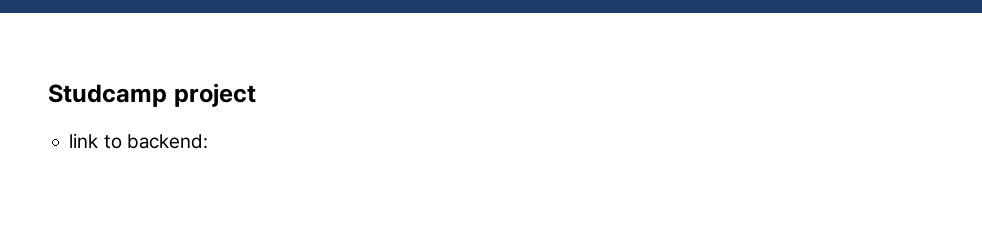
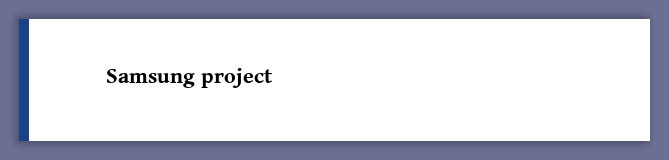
[48,84,167,107] Studcamp -> [106,69,195,88] Samsung
[69,133,208,149] // link to backend: -> (273, 78) none

